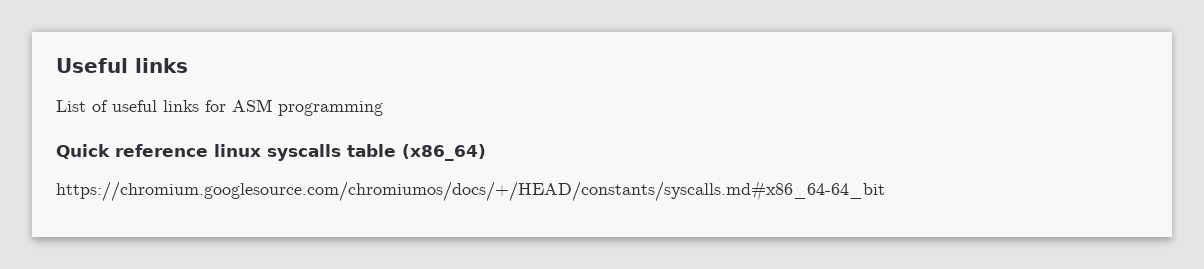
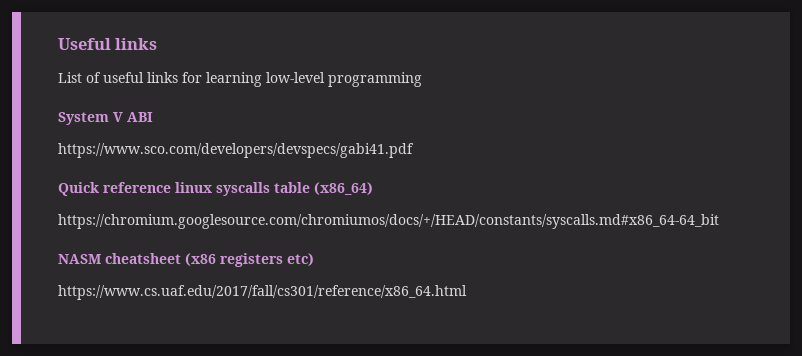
[232,99,272,112] ASM -> [206,72,325,87] learning low-level
(383, 108) none -> [58,112,153,125] [58,143,414,158] // System V ABI // https://www.sco.com/developers/devspecs/gabi41.pdf
(885, 191) none -> [58,253,314,267] [58,285,467,300] // NASM cheatsheet (x86 registers etc) // https://www.cs.uaf.edu/2017/fall/cs301/reference/x86_64.html

